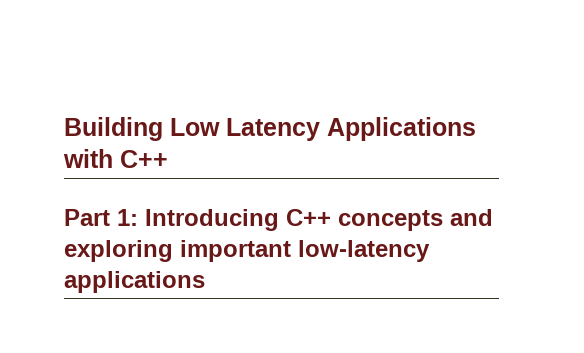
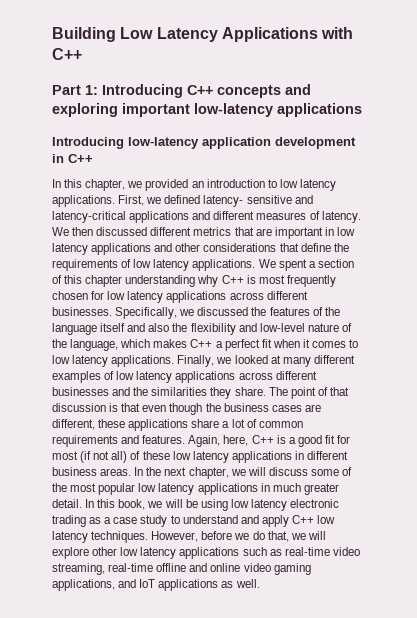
(205, 282) none -> [52,137,356,149] [52,154,93,163] [52,179,336,191] [52,195,313,207] [52,211,361,223] [52,227,355,239] [52,243,349,255] [52,259,354,271] [52,275,336,287] [52,291,308,303] [52,307,340,319] [52,323,352,335] [52,339,359,351] [52,355,355,367] [52,371,317,383] [52,387,349,399] [52,403,321,415] [52,419,303,431] [52,435,351,447] [52,451,349,463] [52,467,353,479] [52,483,339,495] [52,499,340,511] [52,515,336,527] [52,531,326,543] [52,547,360,559] [52,563,311,575] [52,579,260,591] // Introducing low-latency application development in C++ // In this chapter, we provided an introduction to low latency applications. First, we defined latency- sensitive and latency-critical applications and different measures of latency. We then discussed different metrics that are important in low latency applications and other considerations that define the requirements of low latency applications. We spent a section of this chapter understanding why C++ is most frequently chosen for low latency applications across different businesses. Specifically, we discussed the features of the language itself and also the flexibility and low-level nature of the language, which makes C++ a perfect fit when it comes to low latency applications. Finally, we looked at many different examples of low latency applications across different businesses and the similarities they share. The point of that discussion is that even though the business cases are different, these applications share a lot of common requirements and features. Again, here, C++ is a good fit for most (if not all) of these low latency applications in different business areas. In the next chapter, we will discuss some of the most popular low latency applications in much greater detail. In this book, we will be using low latency electronic trading as a case study to understand and apply C++ low latency techniques. However, before we do that, we will explore other low latency applications such as real-time video streaming, real-time offline and online video gaming applications, and IoT applications as well.

